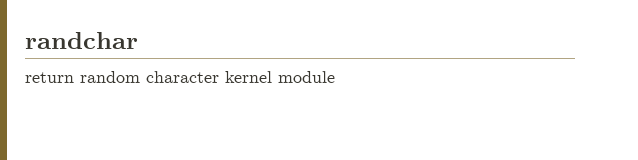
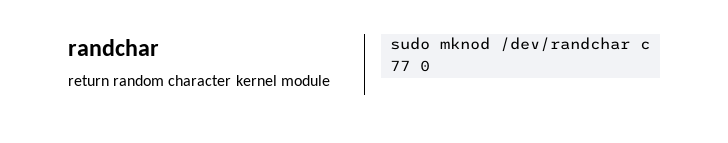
(335, 77) none -> [390,37,651,52] [390,60,431,72] // sudo mknod /dev/randchar c 77 0

